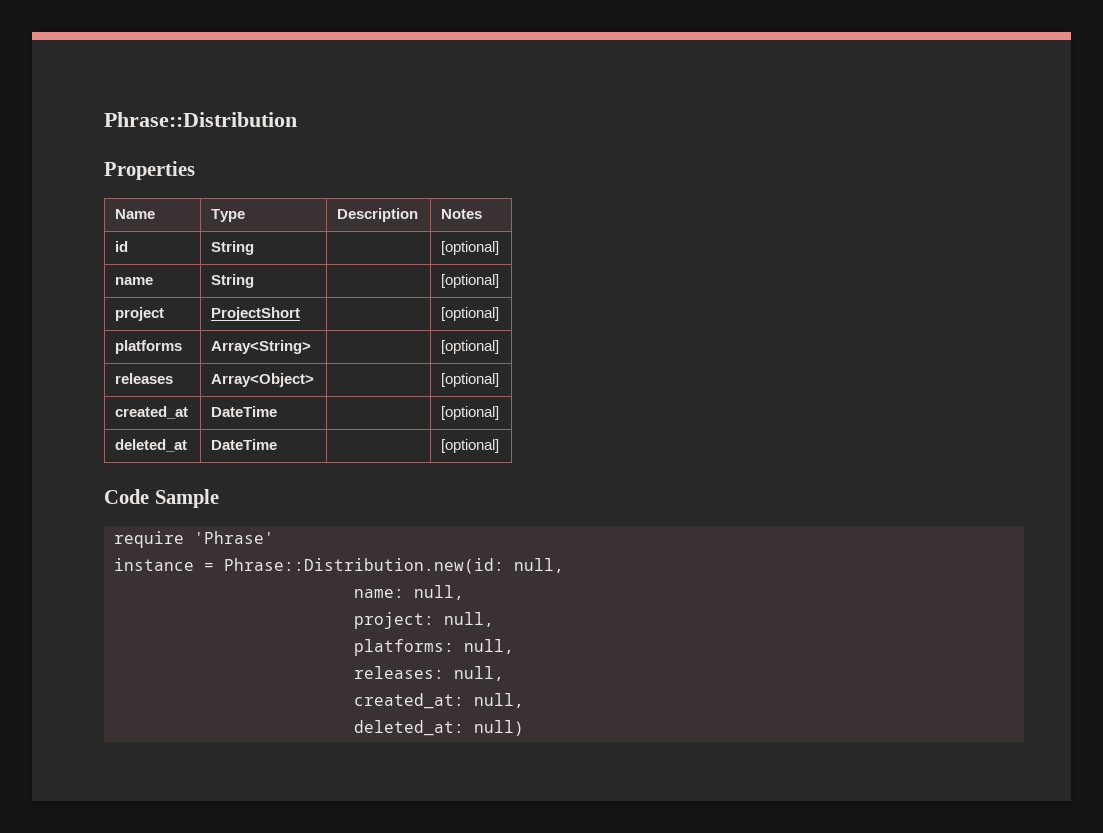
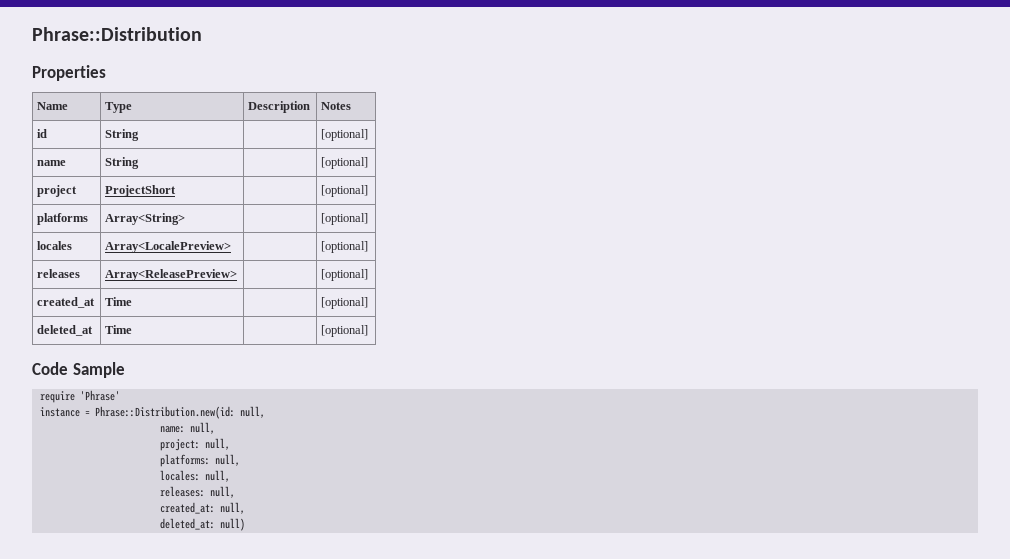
(500, 347) none -> [37,241,73,250] [105,241,232,253] [321,241,369,253] // locales | Array<LocalePreview> | | [optional]
[211,373,315,387] Array<Object> -> [105,269,238,281] Array<ReleasePreview>
[211,406,278,417] DateTime -> [105,297,133,306] Time
[211,439,278,450] DateTime -> [105,325,133,334] Time
(514, 646) none -> [159,470,230,482] // locales: null,

